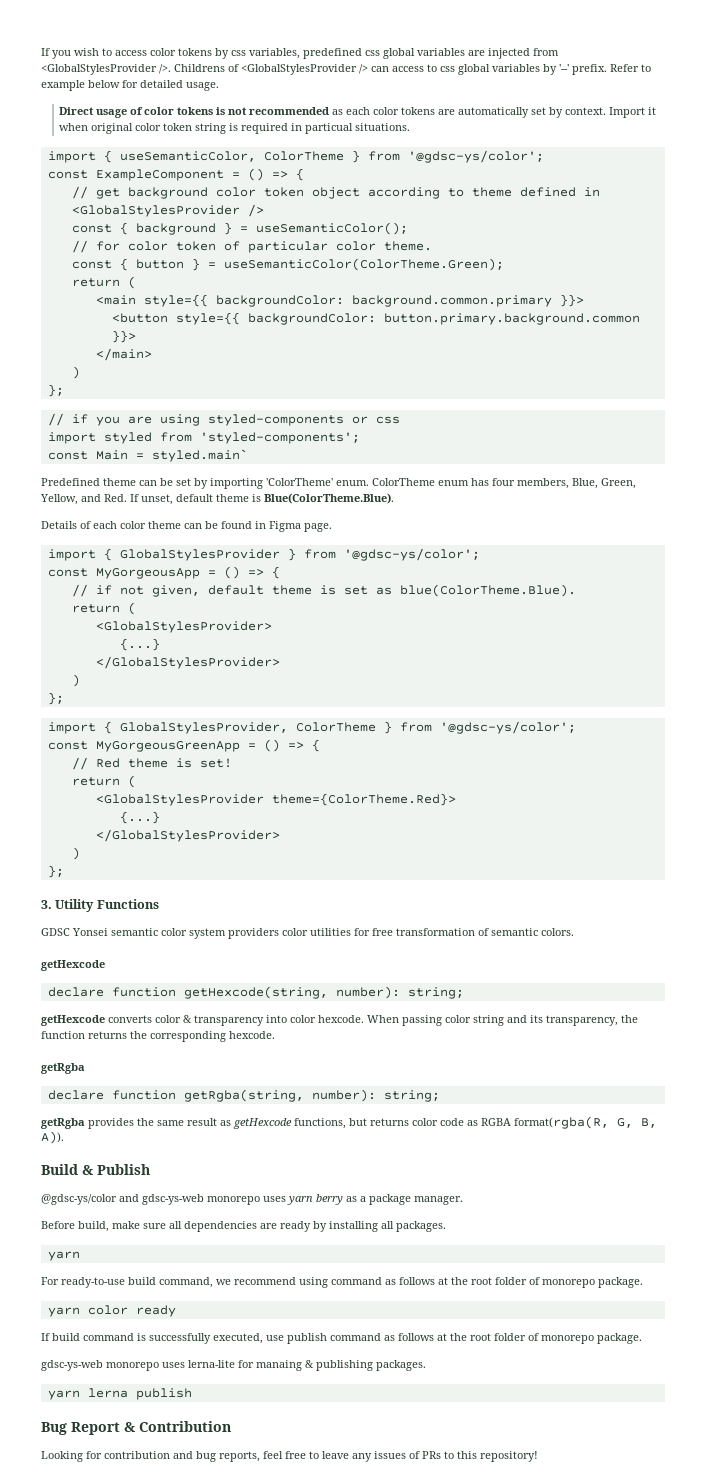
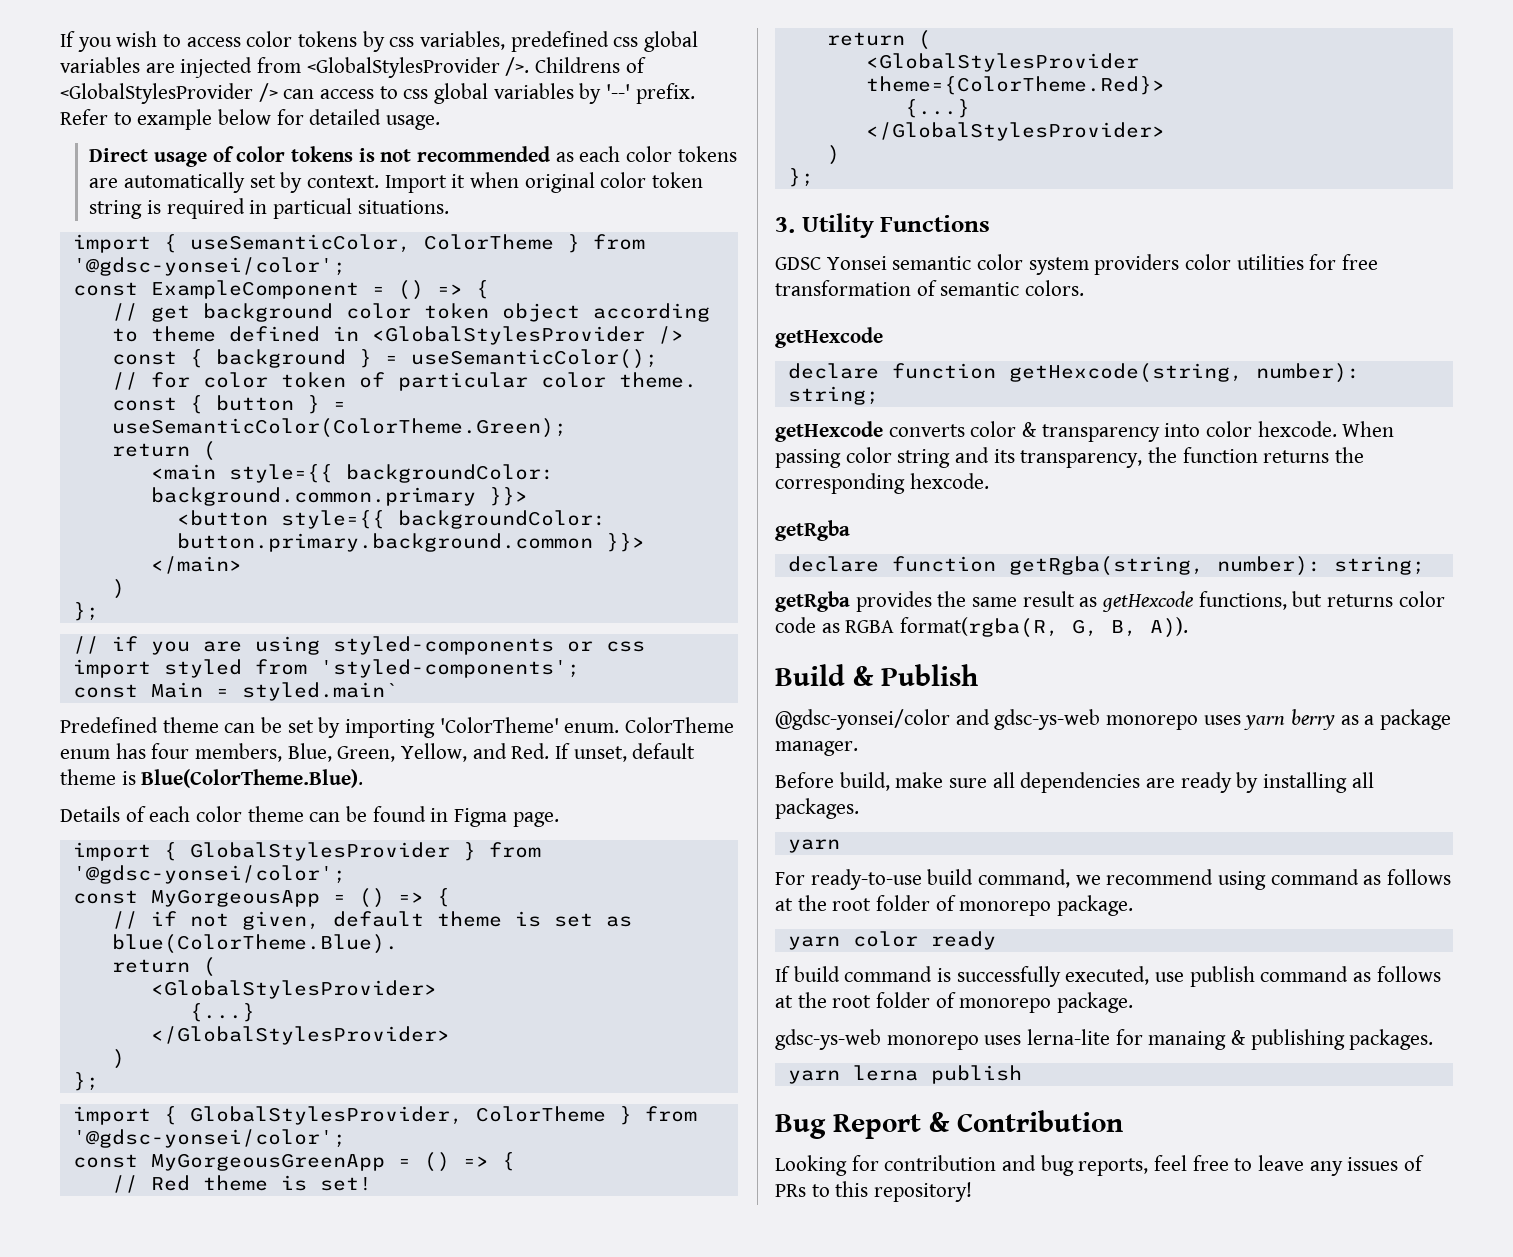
[407,150,544,163] '@gdsc-ys/color'; -> [72,257,346,276] '@gdsc-yonsei/color';
[343,548,480,561] '@gdsc-ys/color'; -> [72,865,346,884] '@gdsc-yonsei/color';
[439,721,576,734] '@gdsc-ys/color'; -> [72,1129,346,1148] '@gdsc-yonsei/color';
[41,1194,117,1205] @gdsc-ys/color -> [775,709,950,730] @gdsc-yonsei/color

